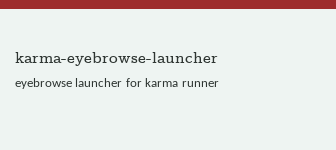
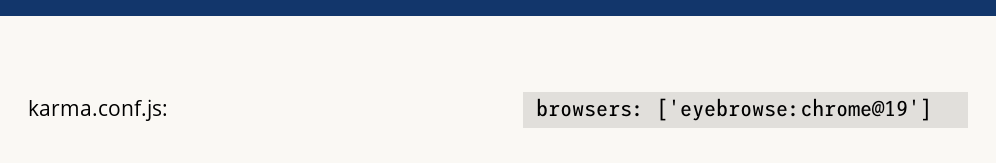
[15,52,218,66] [15,78,219,89] karma-eyebrowse-launcher // eyebrowse launcher for karma runner -> [28,99,168,121] [535,98,932,121] karma.conf.js: // browsers: ['eyebrowse:chrome@19']

